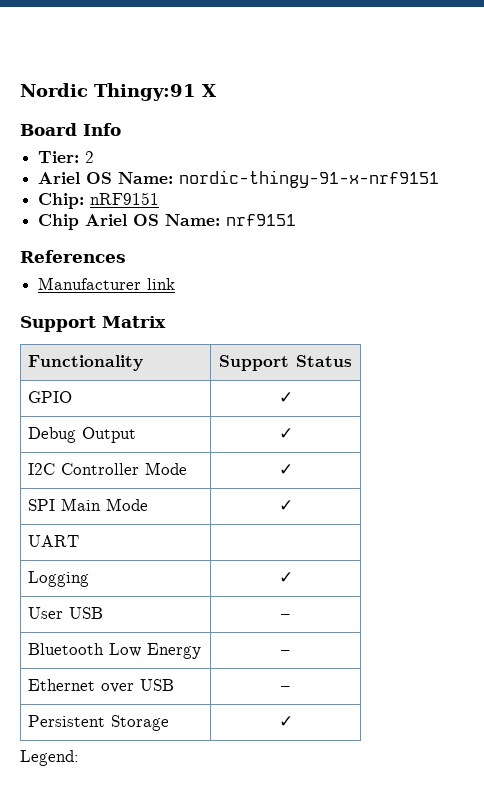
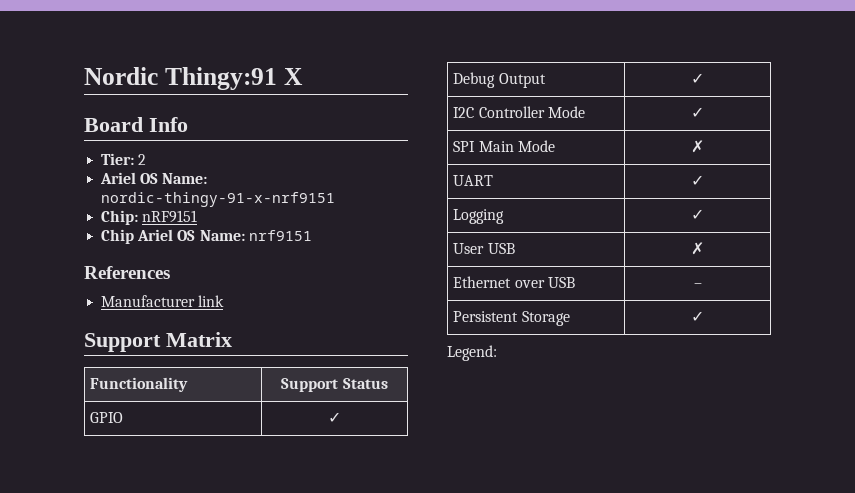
[278,500,293,511] ✓ -> [691,140,704,153] ✗
(80, 541) none -> [691,175,704,186] ✓
[281,614,290,619] [28,643,202,659] [281,650,290,655] – // Bluetooth Low Energy | – -> [691,242,704,255] ✗

